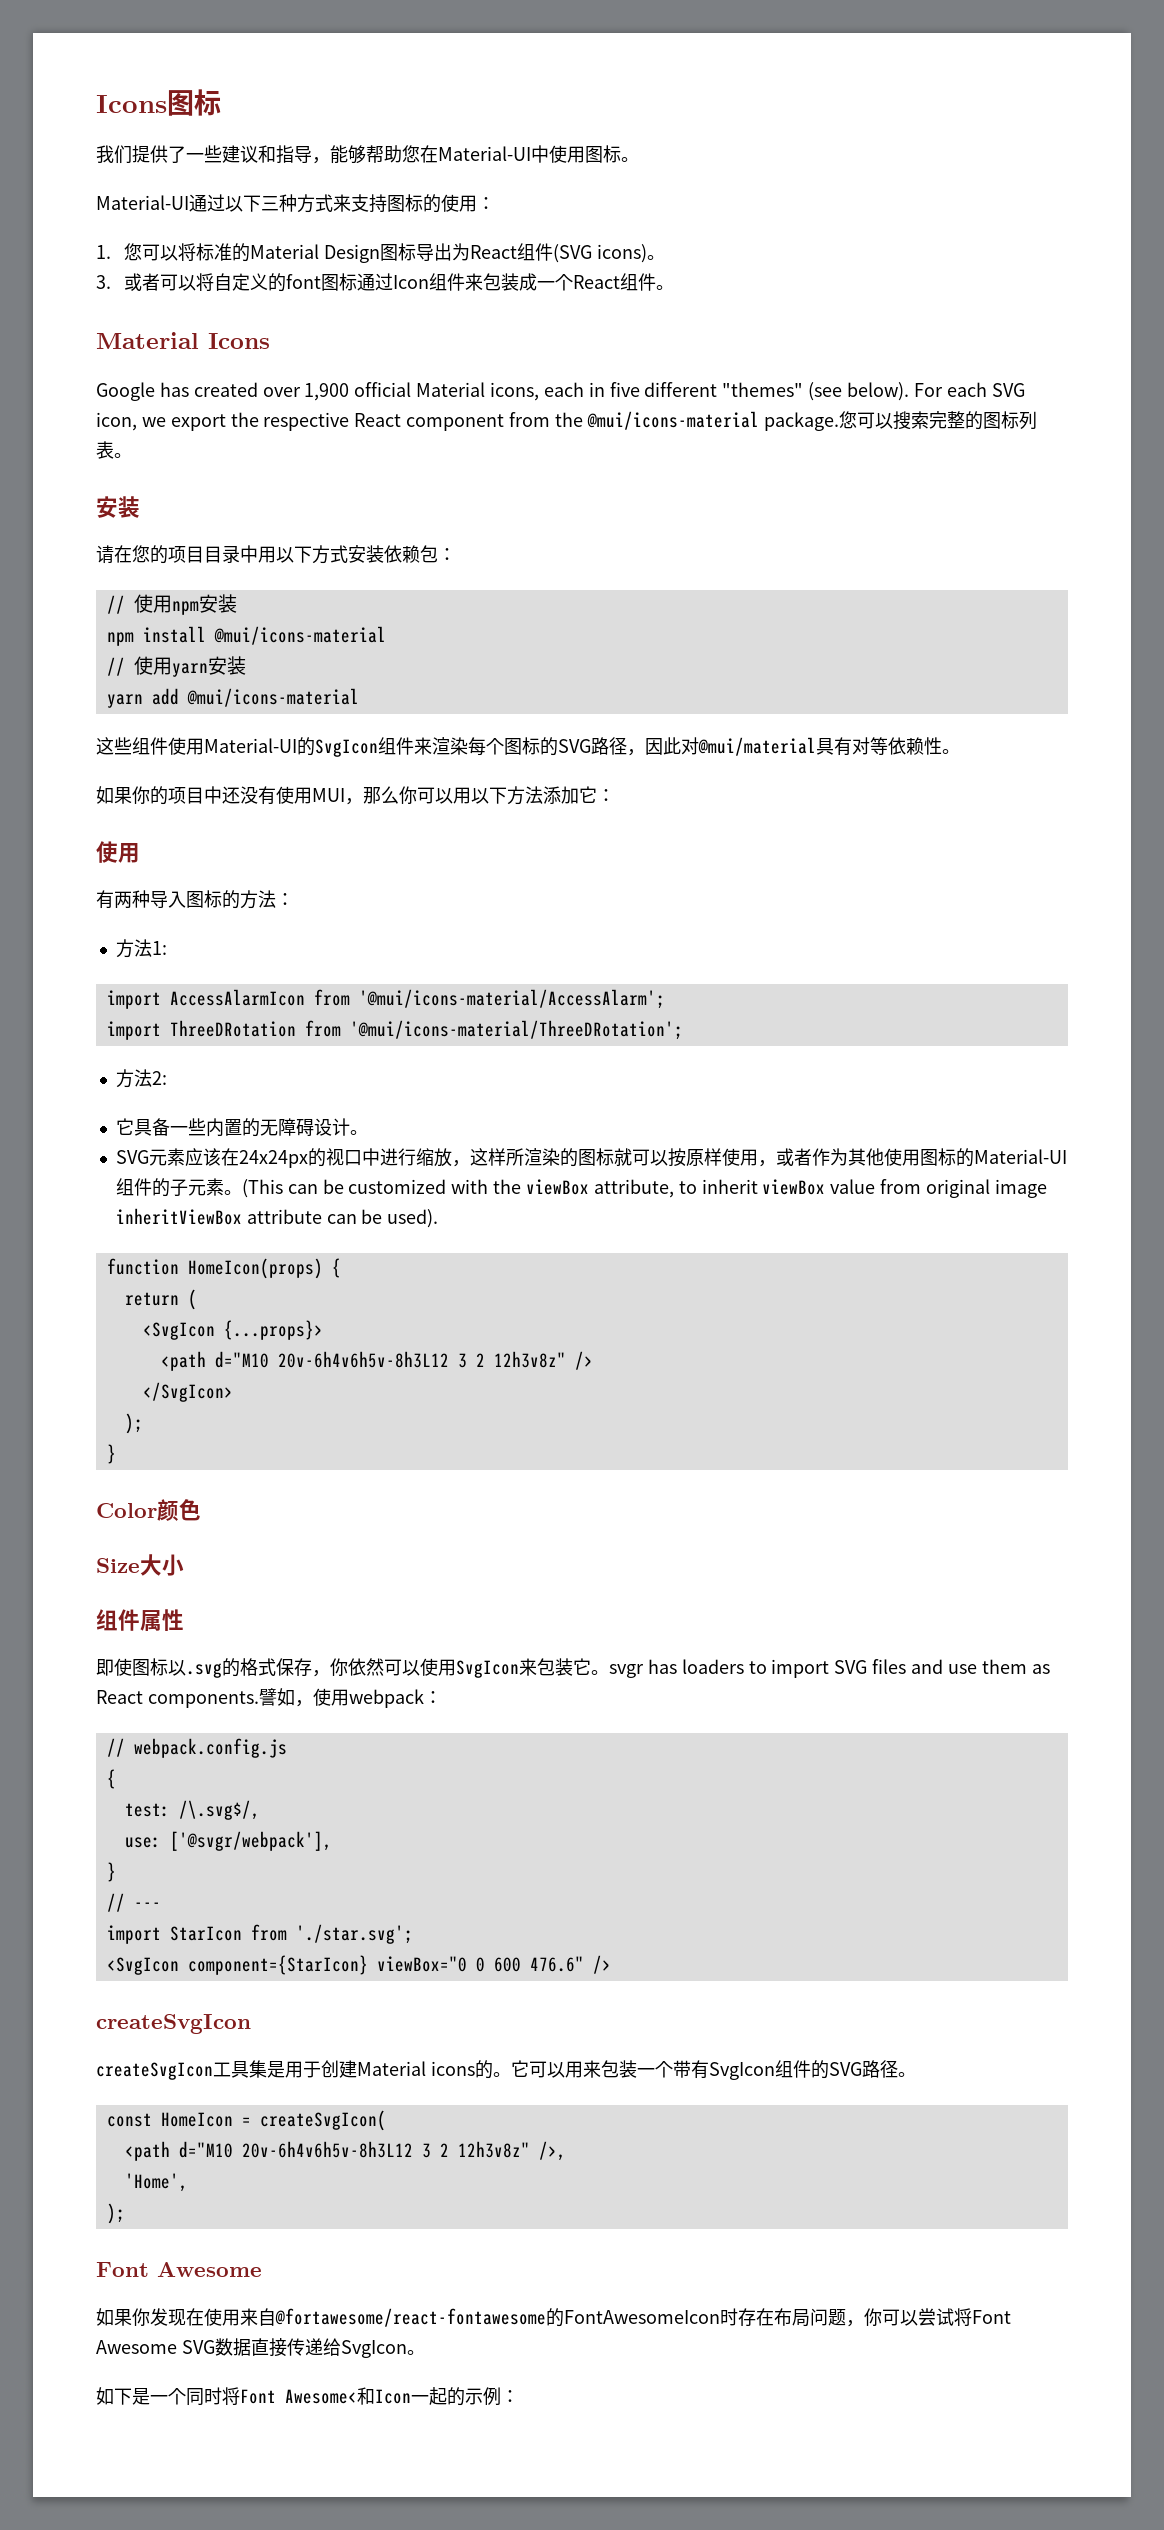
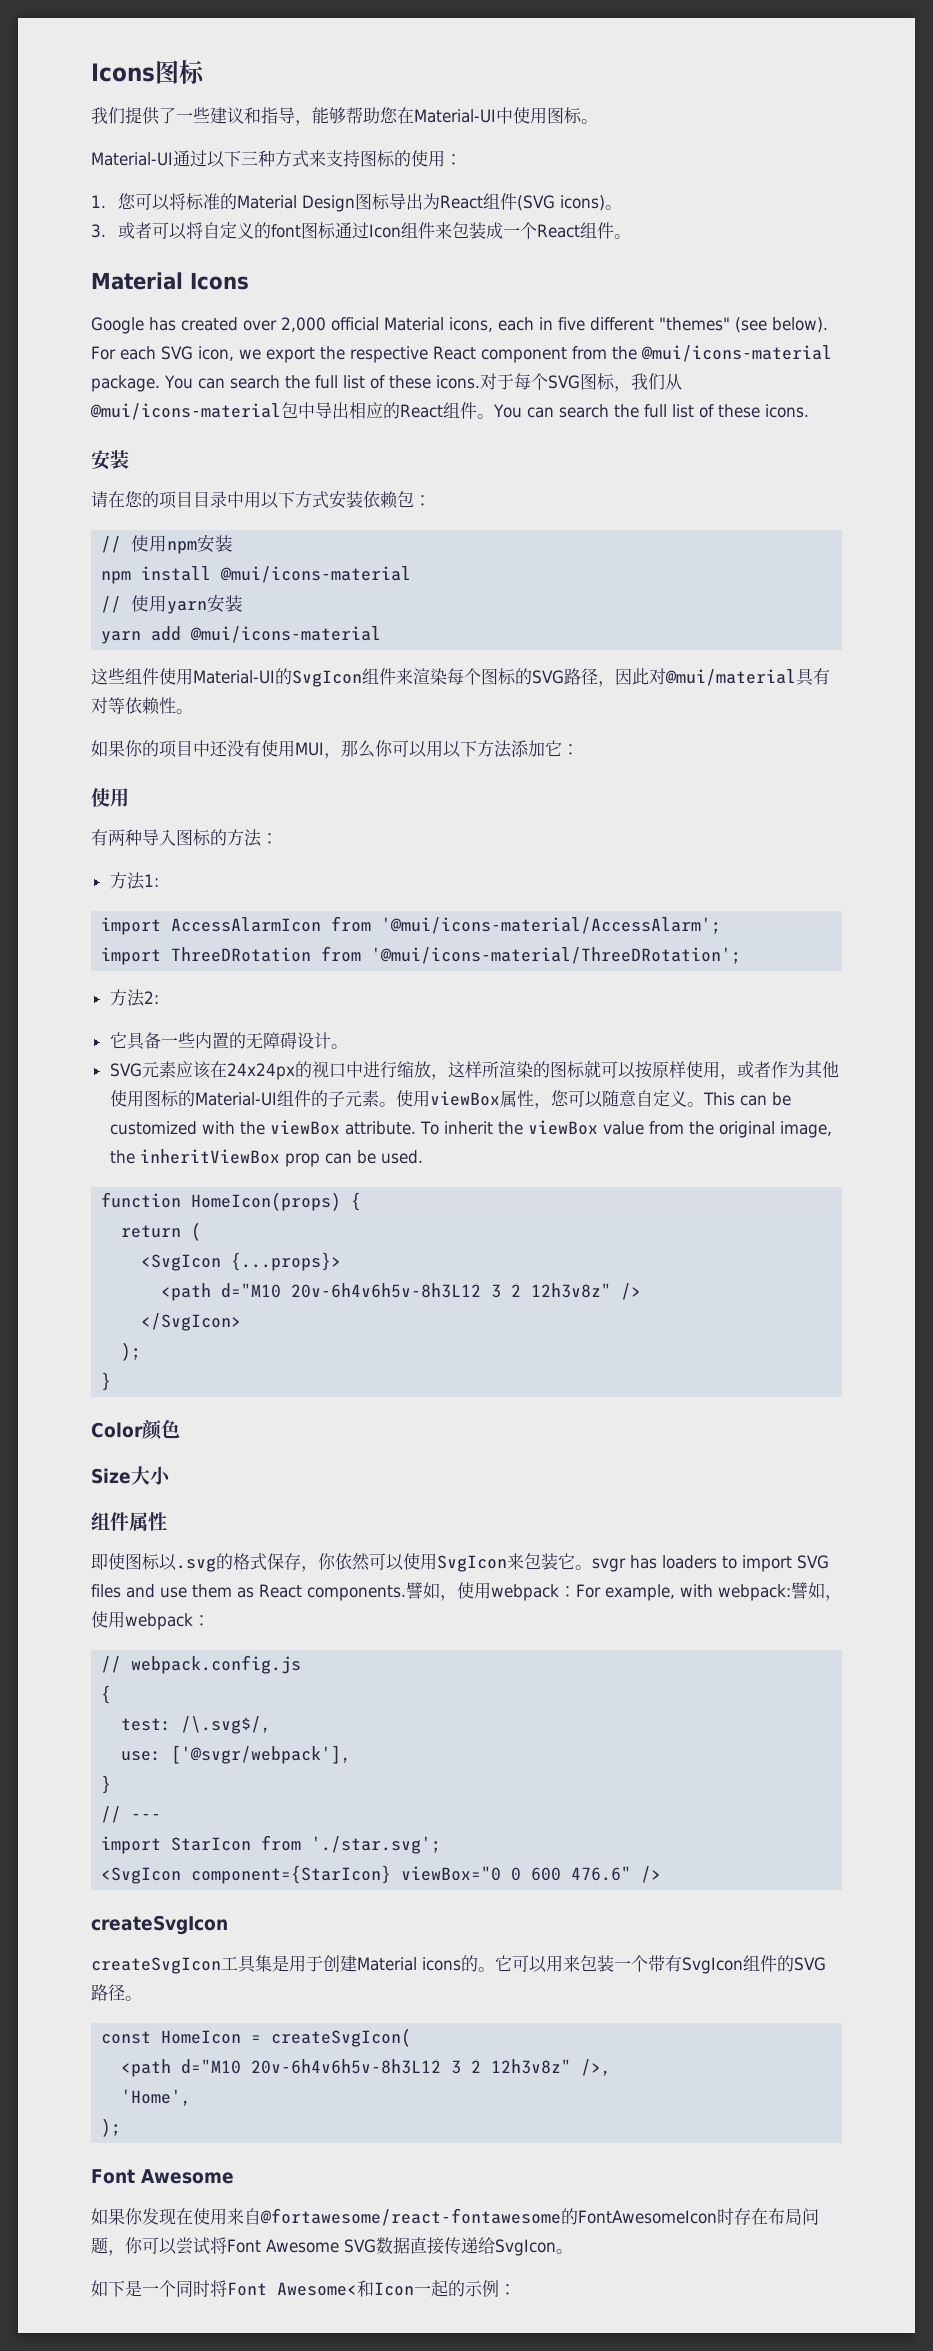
[304,383,350,401] 1,900 -> [281,317,326,332] 2,000
[838,411,1037,430] [96,441,132,459] 您可以搜索完整的图标列表。 -> [164,373,682,392] [90,402,809,420] You can search the full list of these icons.对于每个SVG图标，我们从@mui/icons-material包中导出相应的React组件。You can search the full list of these icons.
[241,1179,283,1198] (This -> [395,1090,735,1109] 使用viewBox属性，您可以随意自定义。This
[593,1179,1047,1198] [115,1208,439,1228] attribute, to inherit viewBox value from original image inheritViewBox attribute can be used). -> [344,1120,832,1138] [109,1149,423,1167] attribute. To inherit the viewBox value from the original image, the inheritViewBox prop can be used.
(442, 1697) none -> [575,1582,842,1601] [91,1611,210,1630] For example, with webpack:譬如，使用webpack：

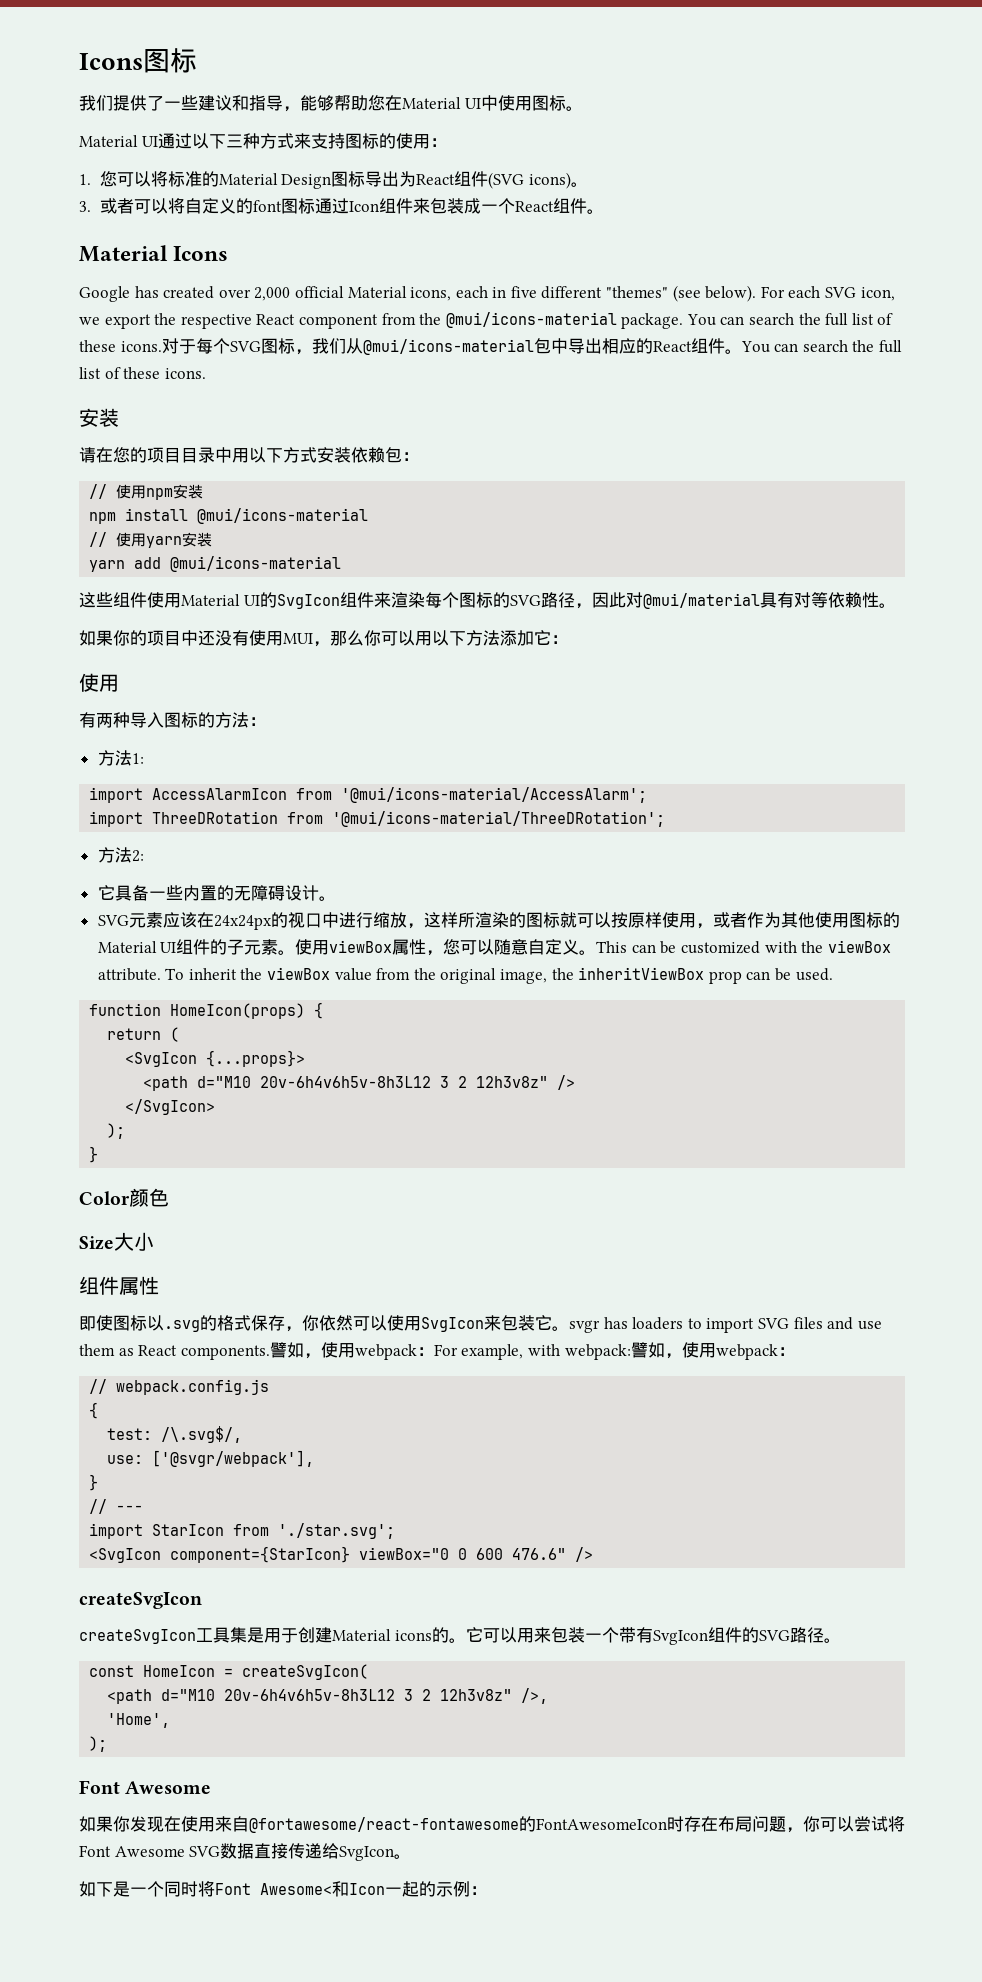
[414,109,496,123] Material-UI -> [402,97,481,109] Material UI
[91,152,173,166] Material-UI -> [79,135,158,147] Material UI
[193,670,275,684] Material-UI -> [181,594,260,606] Material UI
[194,1092,277,1106] Material-UI -> [97,941,177,953] Material UI

